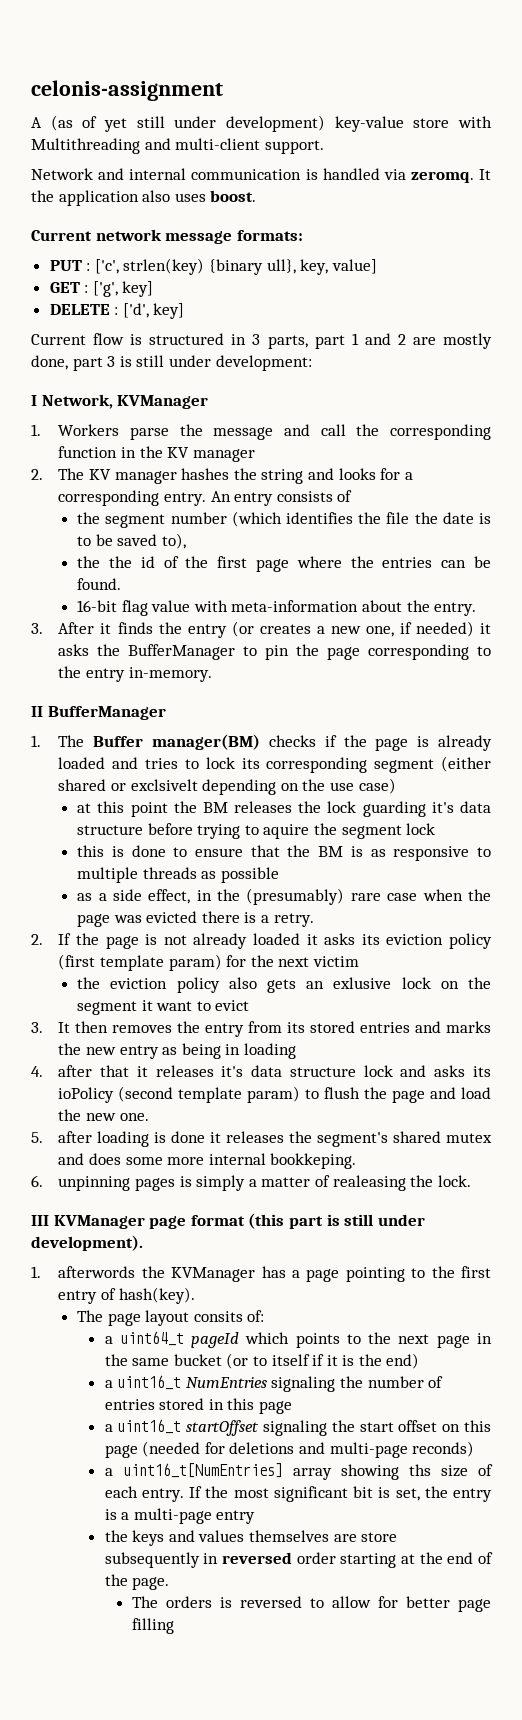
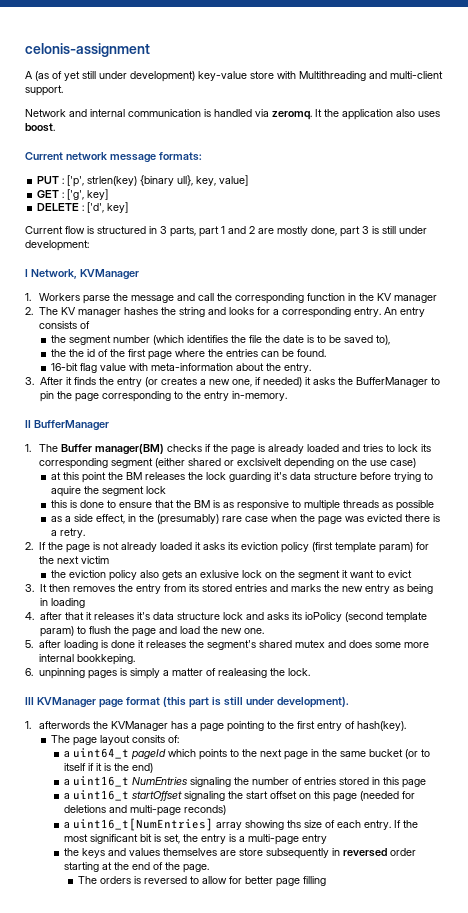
[94,259,119,274] ['c', -> [67,175,85,187] ['p',

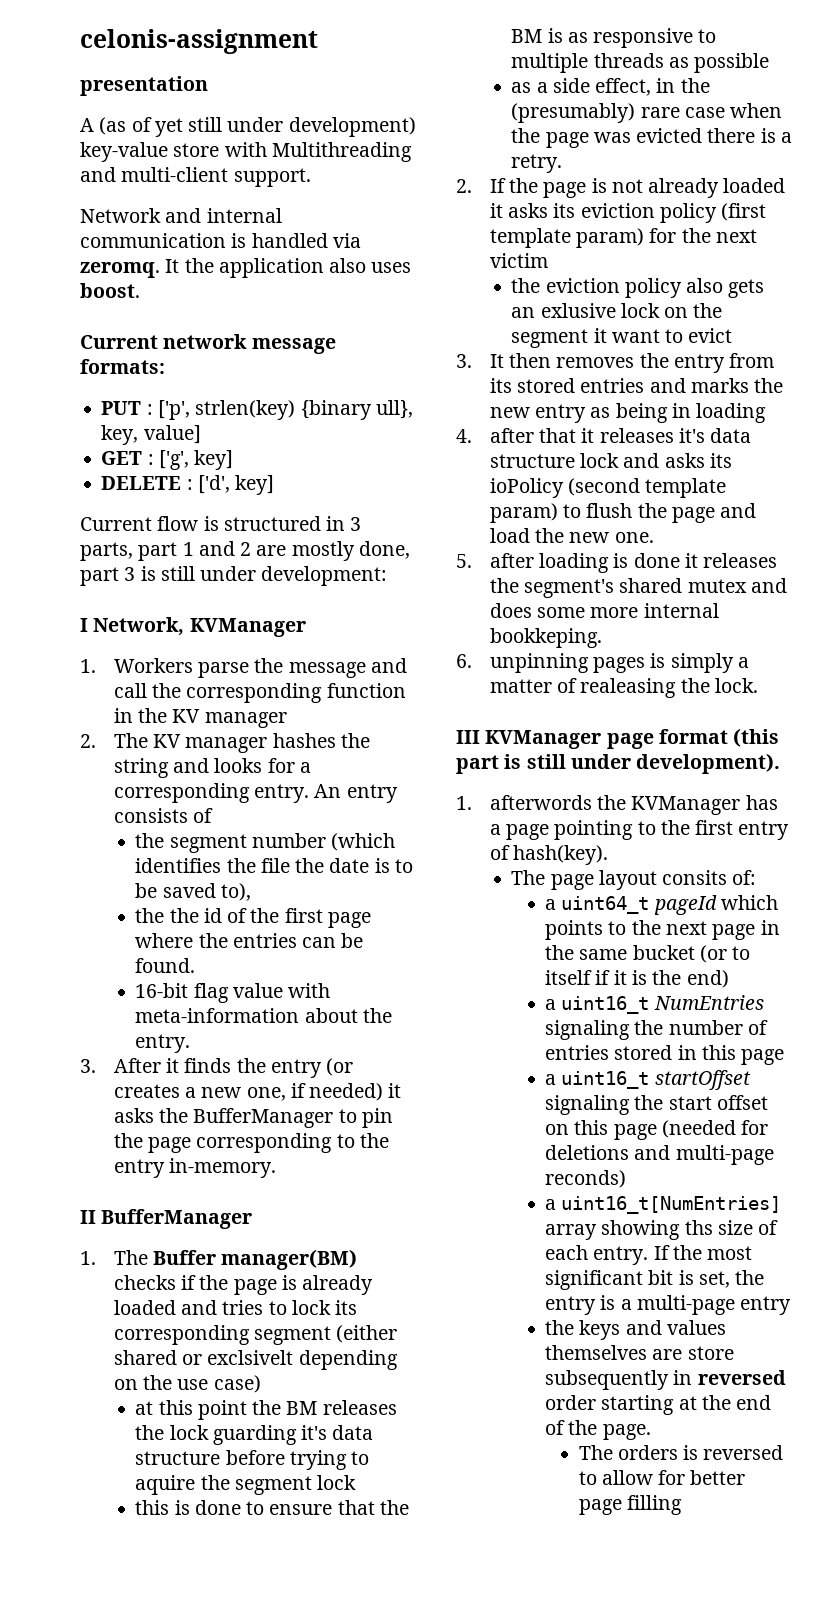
(150, 50) none -> [80,76,208,96] // presentation

